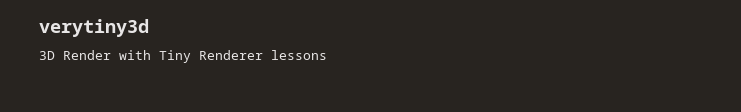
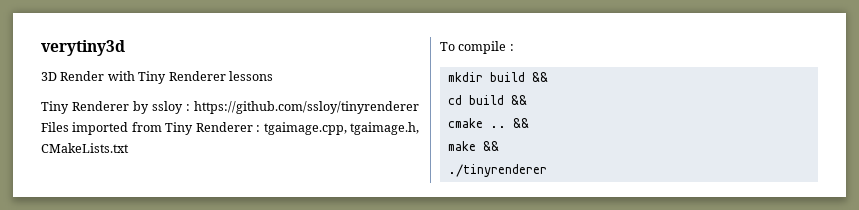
(327, 55) none -> [41,101,419,114] [41,122,419,135] [41,143,129,153] [440,41,514,54] [447,72,548,82] [447,95,527,105] [447,118,529,128] [447,141,499,151] [447,164,547,177] // Tiny Renderer by ssloy : https://github.com/ssloy/tinyrenderer Files imported from Tiny Renderer : tgaimage.cpp, tgaimage.h, CMakeLists.txt // To compile : // mkdir build && // cd build && // cmake .. && // make && // ./tinyrenderer

